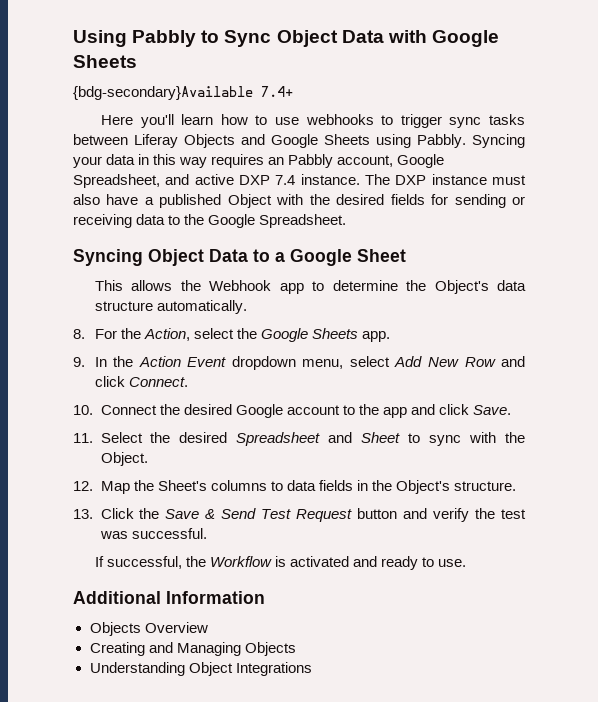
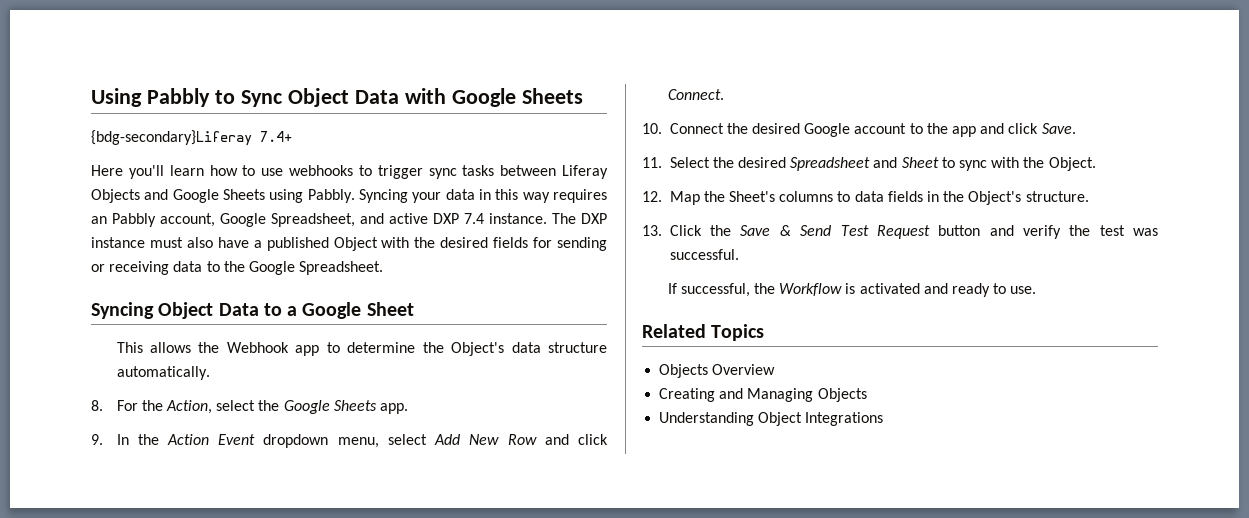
[73,86,253,100] {bdg-secondary}Available -> [91,130,252,146] {bdg-secondary}Liferay
[73,591,265,604] Additional Information -> [642,324,765,341] Related Topics

